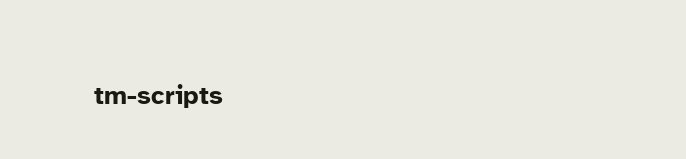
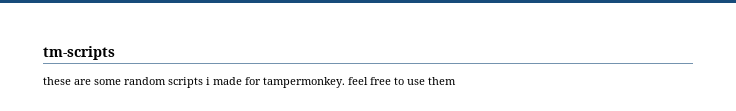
(223, 96) none -> [43,77,456,88] // these are some random scripts i made for tampermonkey. feel free to use them

